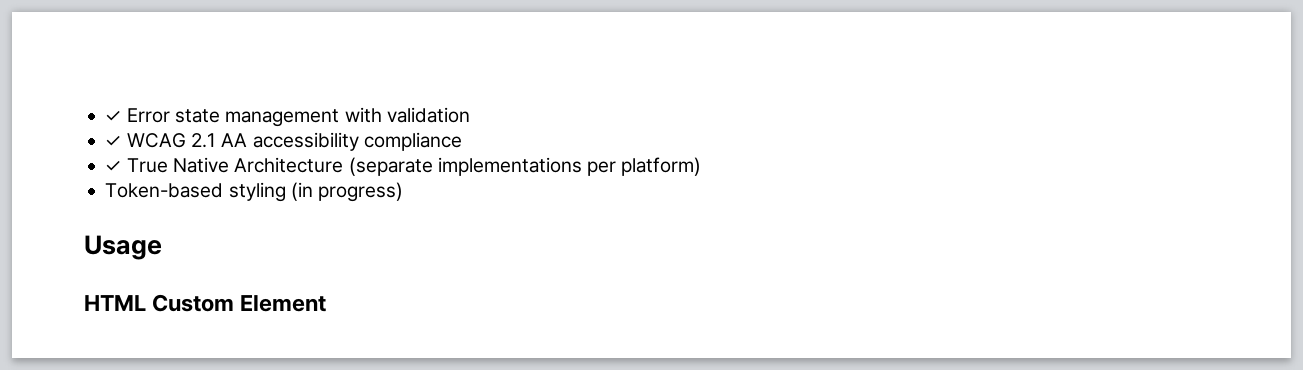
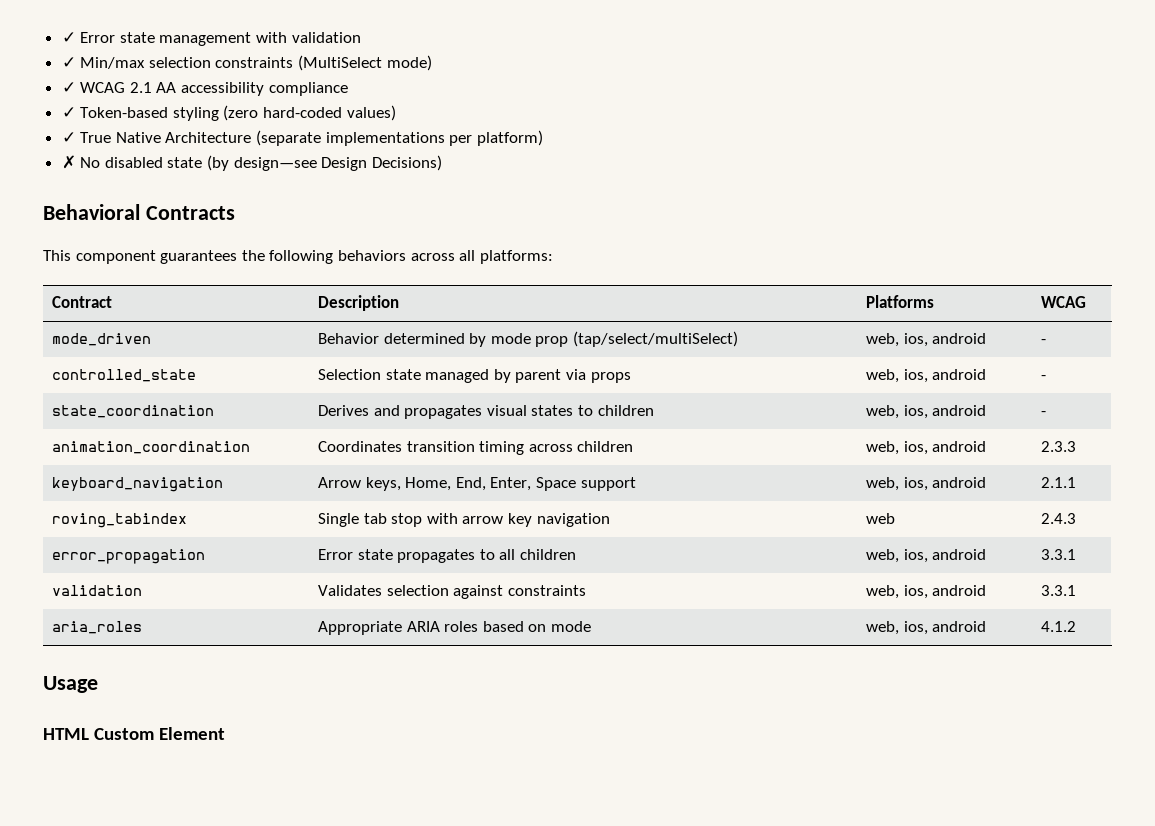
(470, 115) none -> [61,55,432,71] // ✓ Min/max selection constraints (MultiSelect mode)
(462, 141) none -> [61,105,396,121] // ✓ Token-based styling (zero hard-coded values)
[105,182,404,202] Token-based styling (in progress) -> [61,155,442,171] [43,204,235,220] [43,250,553,264] [51,296,112,308] [317,295,399,311] [865,295,934,308] [1040,296,1086,308] [51,333,151,346] [317,331,738,347] [865,333,987,347] [1040,339,1046,344] [51,369,196,382] [317,369,631,383] [865,369,987,383] [1040,375,1046,380] [51,405,214,418] [317,405,654,419] [865,405,987,419] [1040,411,1046,416] [51,441,250,454] [317,441,634,455] [865,441,987,455] [1040,441,1076,452] [51,477,223,492] [317,477,636,491] [865,477,987,491] [1040,477,1076,488] [51,513,187,528] [317,513,610,527] [865,513,895,524] [1040,513,1076,524] [51,549,205,564] [317,549,576,563] [865,549,987,563] [1040,549,1076,560] [51,585,142,596] [317,585,586,599] [865,585,987,599] [1040,585,1076,596] [51,621,142,634] [317,621,591,635] [865,621,987,635] [1040,621,1076,632] ✗ No disabled state (by design—see Design Decisions) // Behavioral Contracts // This component guarantees the following behaviors across all platforms: // Contract | Description | Platforms | WCAG // mode_driven | Behavior determined by mode prop (tap/select/multiSelect) | web, ios, android | - // controlled_state | Selection state managed by parent via props | web, ios, android | - // state_coordination | Derives and propagates visual states to children | web, ios, android | - // animation_coordination | Coordinates transition timing across children | web, ios, android | 2.3.3 // keyboard_navigation | Arrow keys, Home, End, Enter, Space support | web, ios, android | 2.1.1 // roving_tabindex | Single tab stop with arrow key navigation | web | 2.4.3 // error_propagation | Error state propagates to all children | web, ios, android | 3.3.1 // validation | Validates selection against constraints | web, ios, android | 3.3.1 // aria_roles | Appropriate ARIA roles based on mode | web, ios, android | 4.1.2

